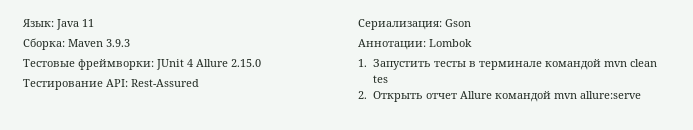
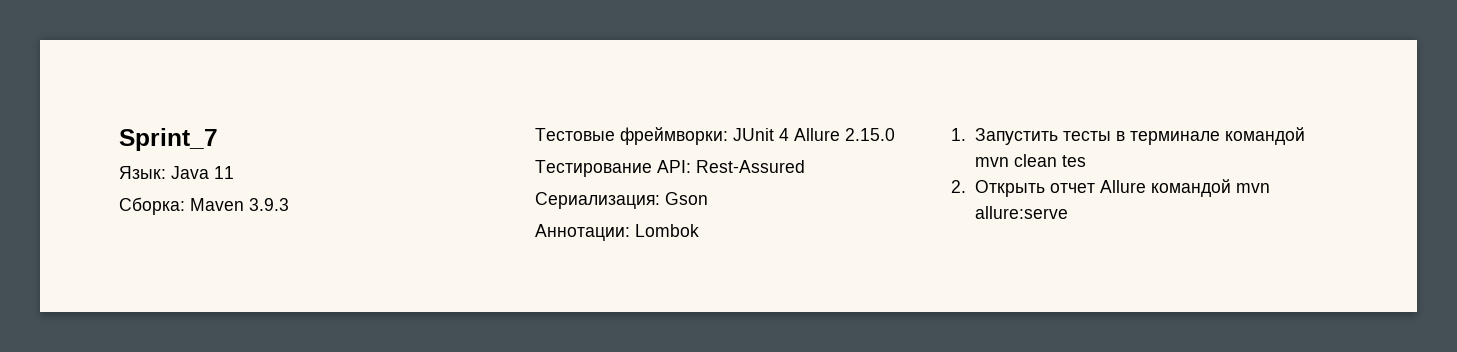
(22, 23) none -> [119,128,218,151] Sprint_7 //

